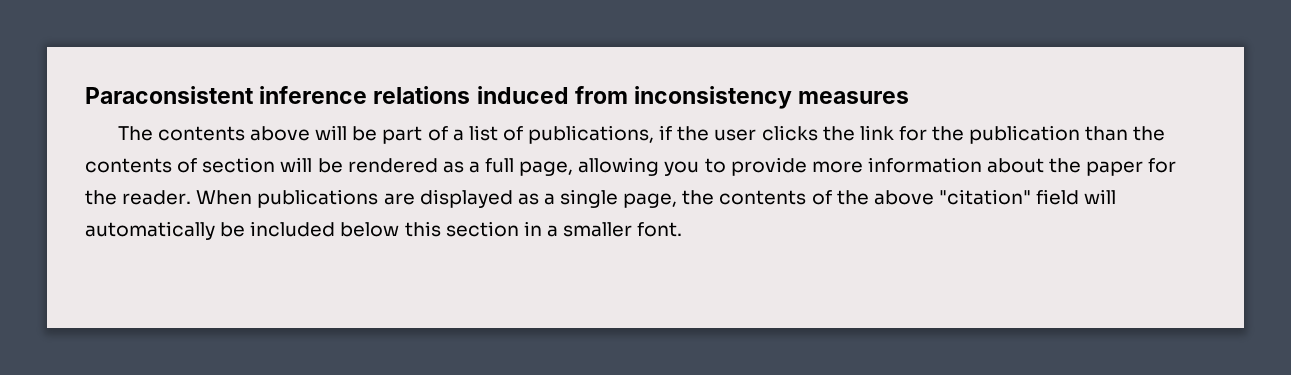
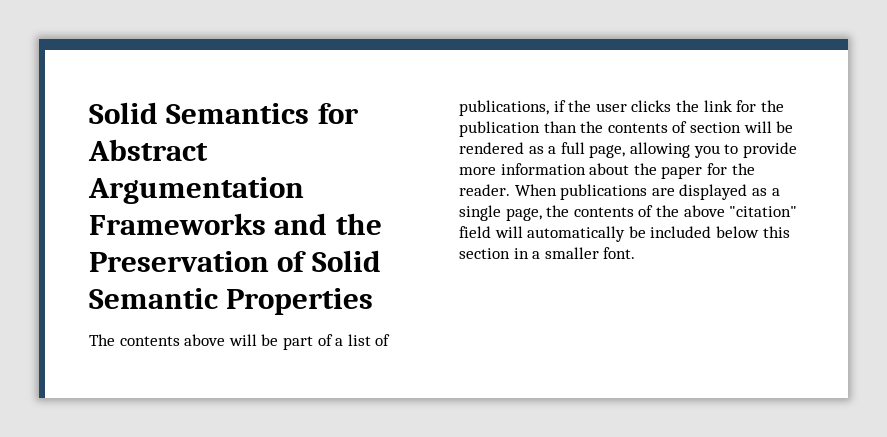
[85,86,910,109] Paraconsistent inference relations induced from inconsistency measures -> [89,102,359,124] [88,139,208,161] [88,177,304,204] [89,213,382,235] [89,250,381,272] [89,288,374,315] Solid Semantics for Abstract Argumentation Frameworks and the Preservation of Solid Semantic Properties

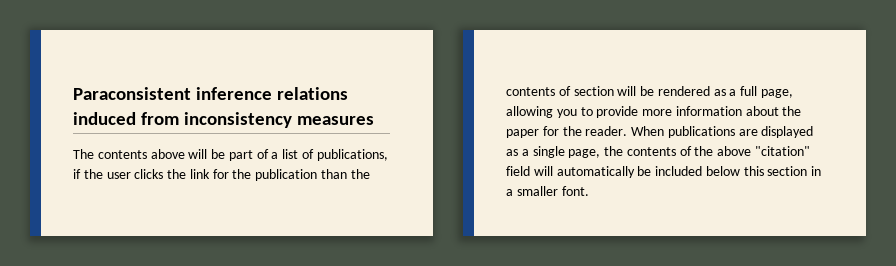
[89,102,359,124] [88,139,208,161] [88,177,304,204] [89,213,382,235] [89,250,381,272] [89,288,374,315] Solid Semantics for Abstract Argumentation Frameworks and the Preservation of Solid Semantic Properties -> [73,87,349,100] [73,112,375,128] Paraconsistent inference relations induced from inconsistency measures

